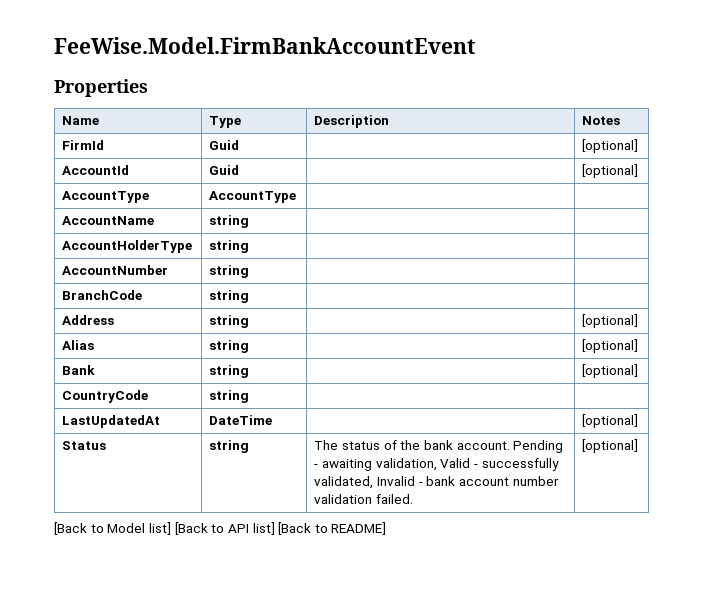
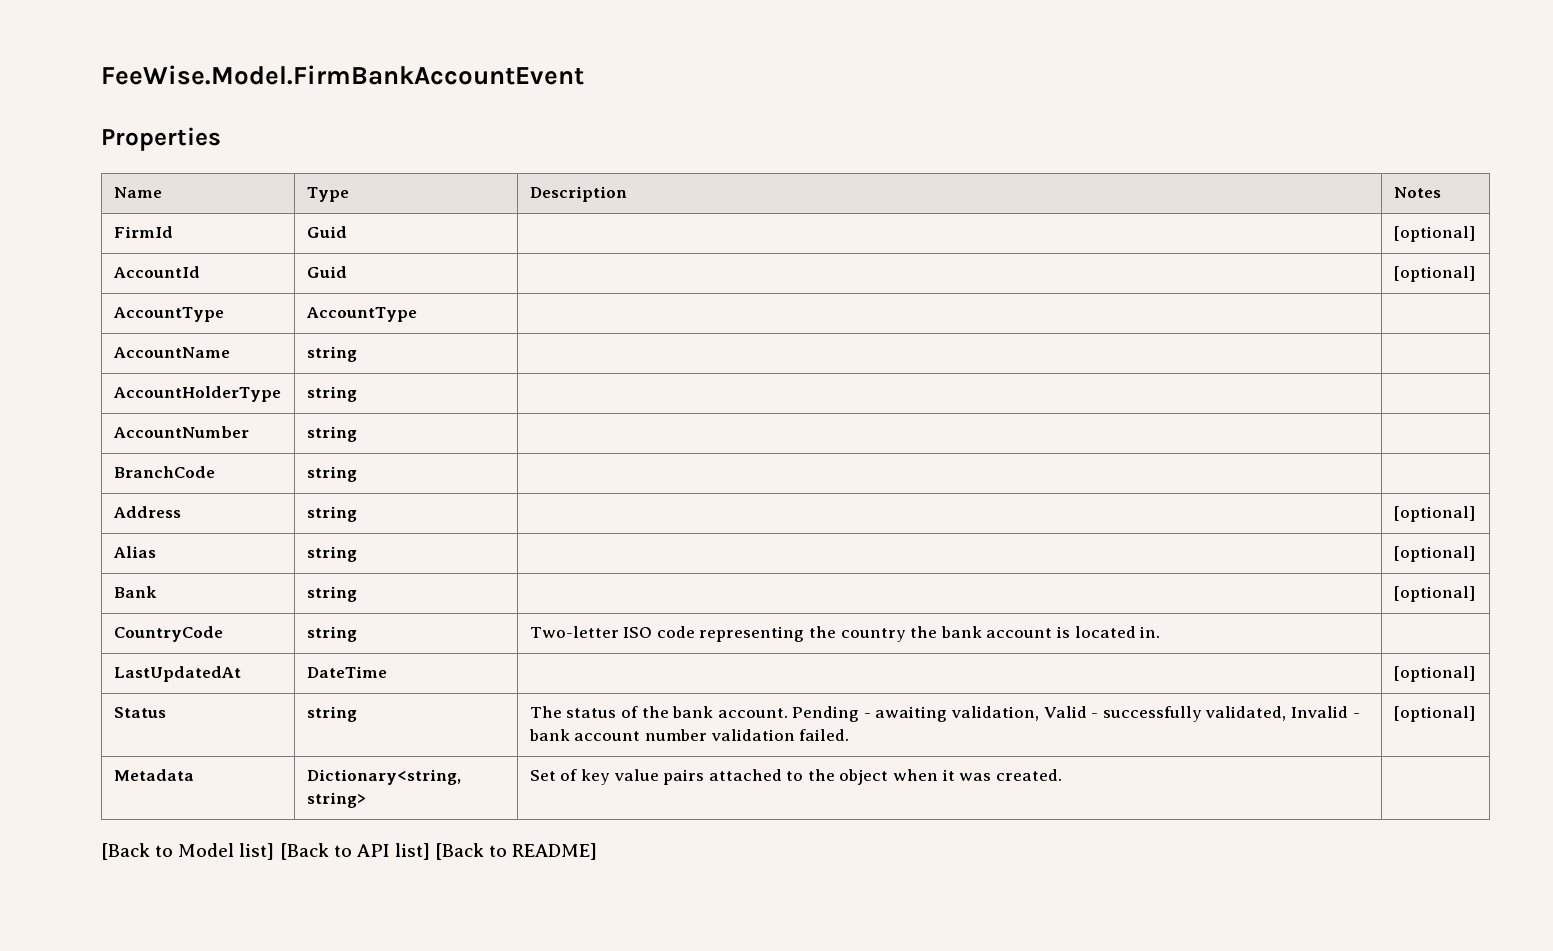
(250, 396) none -> [529,626,1161,642] Two-letter ISO code representing the country the bank account is located in.
(639, 446) none -> [113,769,194,781] [306,769,461,785] [306,792,366,808] [529,769,1062,785] // Metadata | Dictionary<string, string> | Set of key value pairs attached to the object when it was created. |

